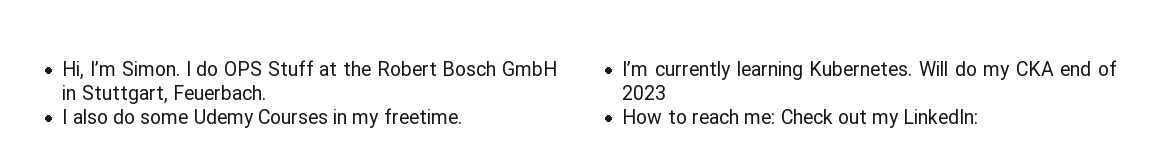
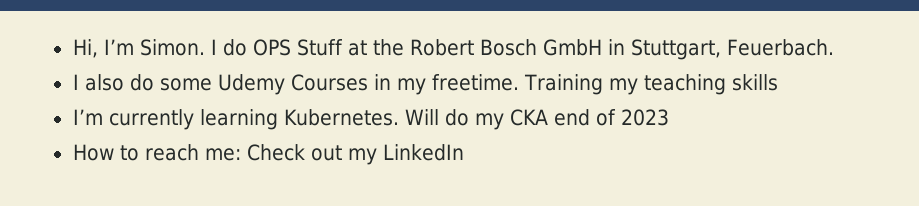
(462, 116) none -> [523,74,778,95] Training my teaching skills
[903,109,979,124] LinkedIn: -> [382,144,464,161] LinkedIn

